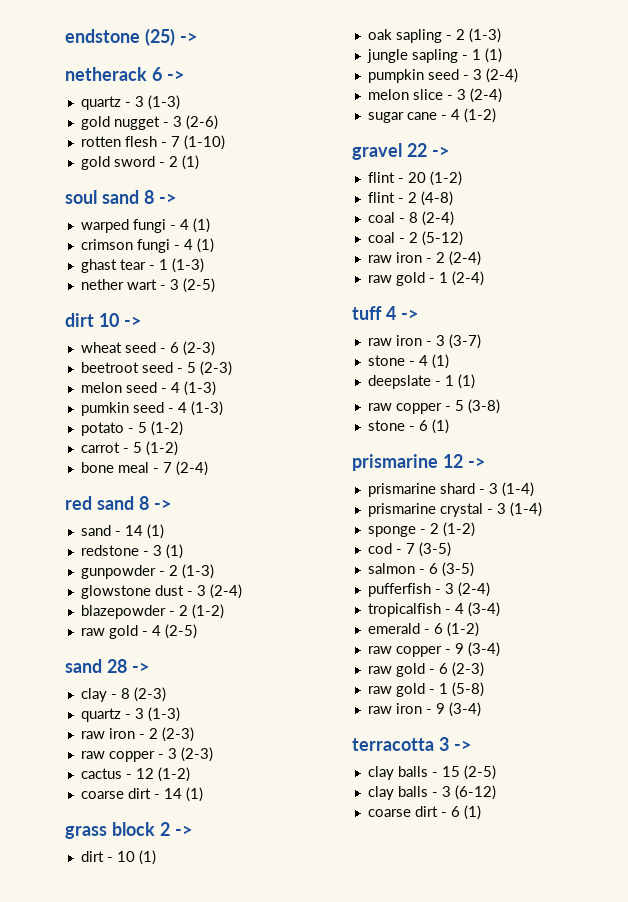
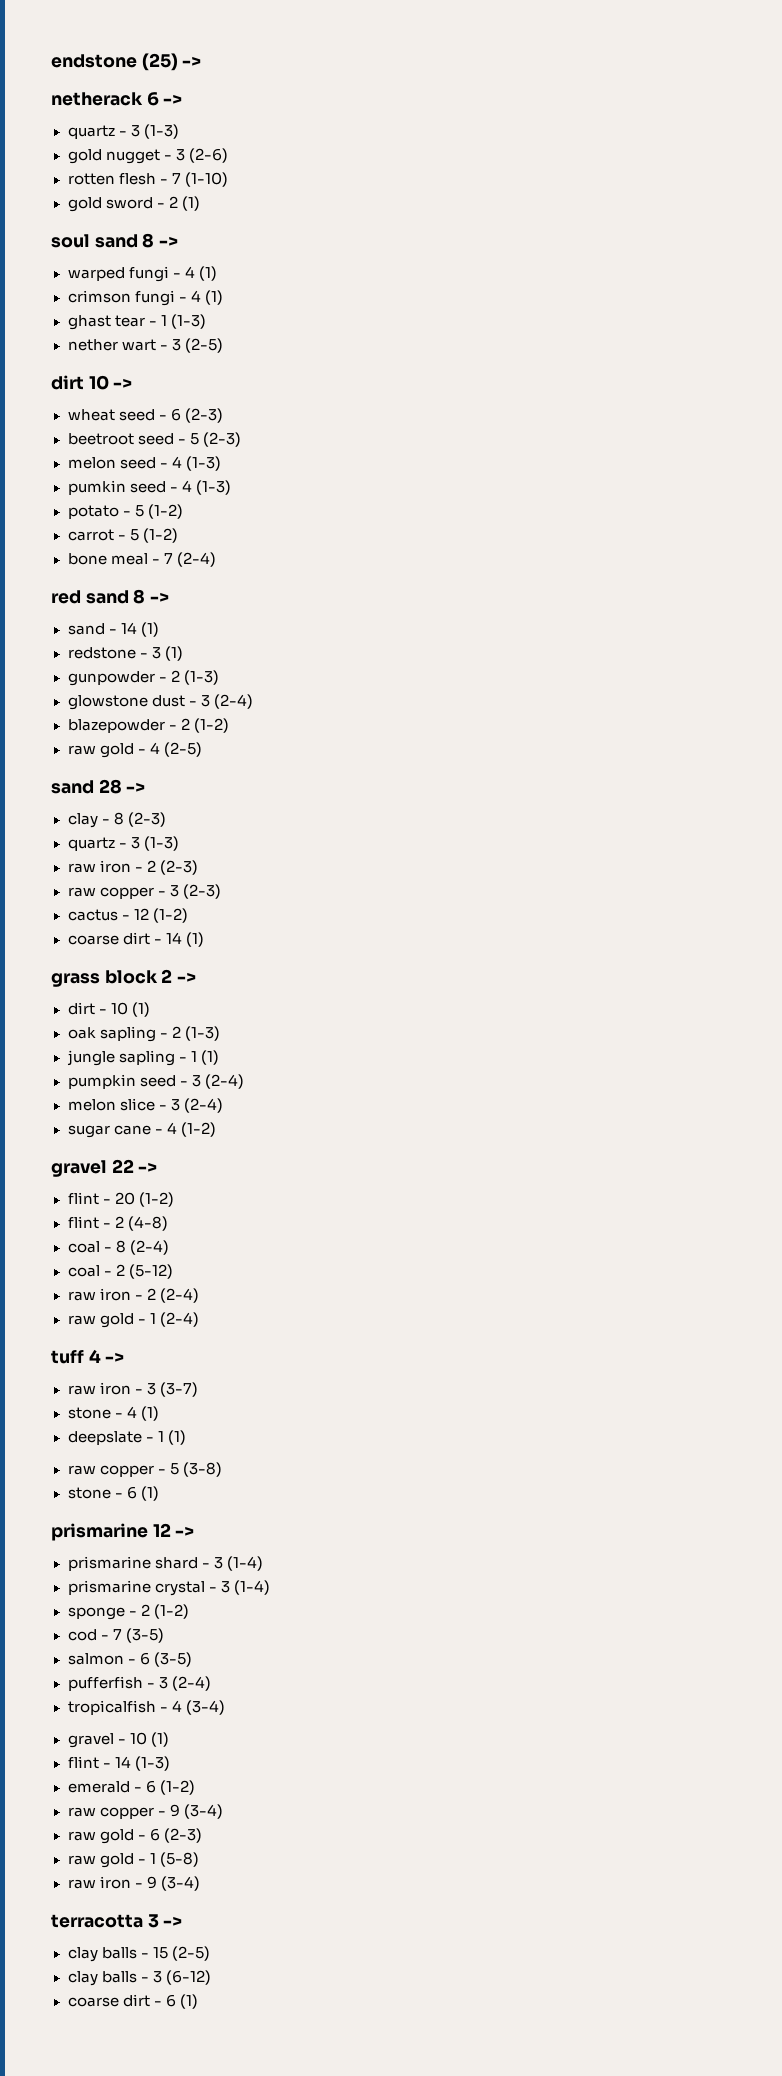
(500, 609) none -> [67,1732,169,1748] [67,1756,170,1771] // gravel - 10 (1) // flint - 14 (1-3)

